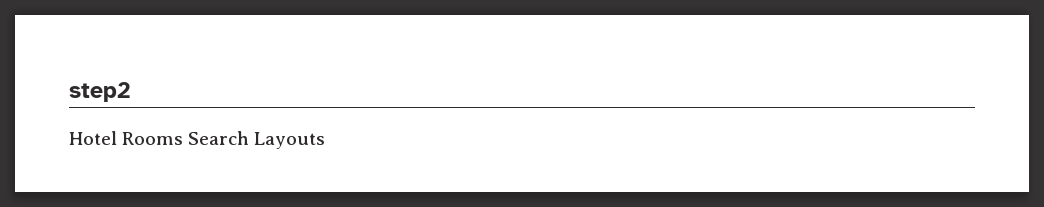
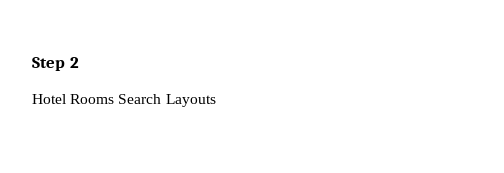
[69,82,130,102] step2 -> [32,57,79,71] Step 2

